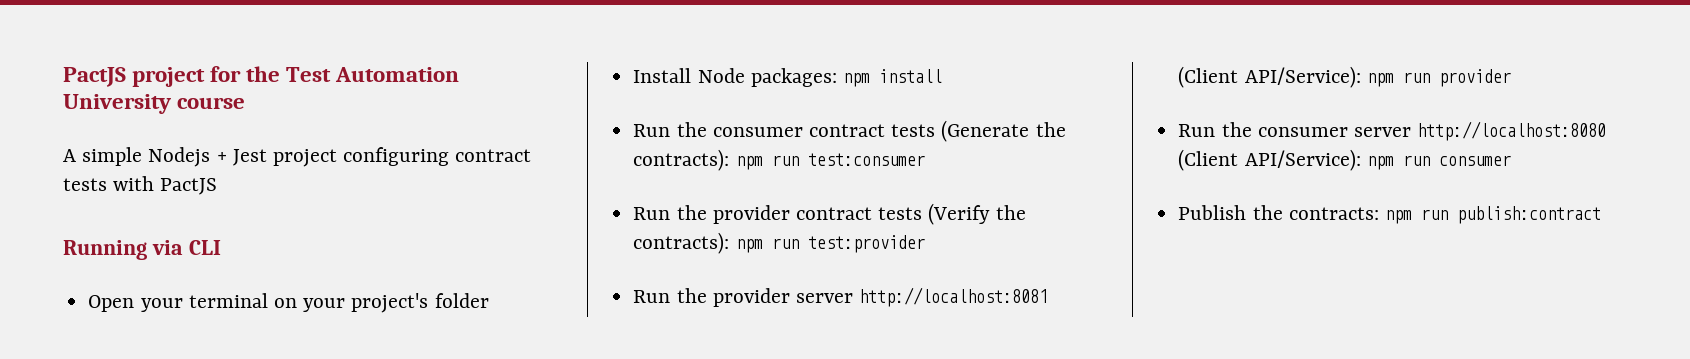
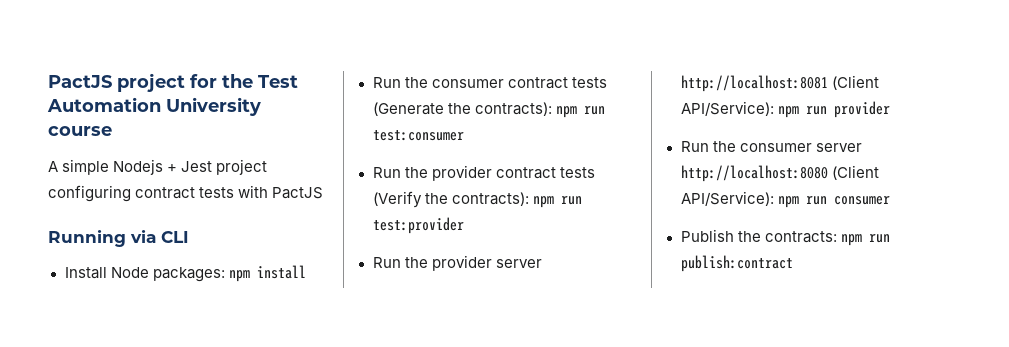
[88,293,489,313] // Open your terminal on your project's folder -> (189, 237) none

